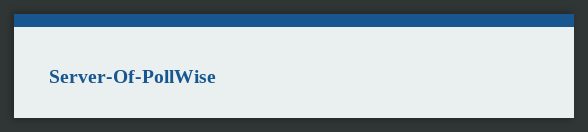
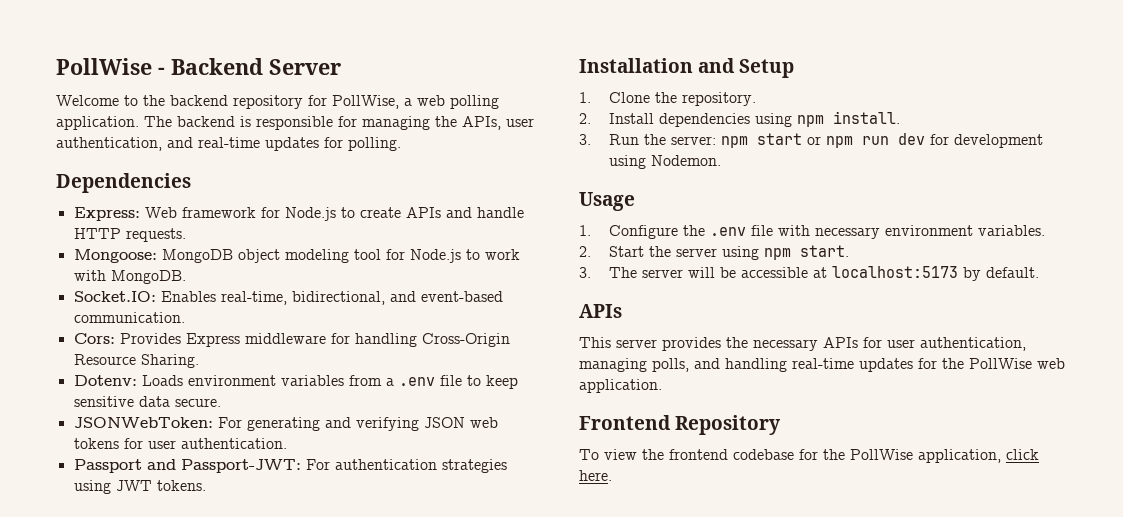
[49,70,216,83] Server-Of-PollWise -> [56,58,341,75] [56,95,499,109] [56,116,534,130] [56,137,401,151] [56,173,191,193] [73,207,524,221] [73,228,186,242] [73,249,520,263] [73,270,186,284] [73,291,503,305] [73,312,185,323] [73,333,510,347] [73,354,199,368] [73,375,518,389] [73,396,221,407] [73,417,498,431] [73,438,287,449] [73,459,507,473] [73,480,206,494] [579,58,795,78] [579,92,756,106] [579,111,900,127] [579,133,1043,148] [608,155,721,169] [579,192,635,211] [579,225,1045,239] [579,245,849,260] [579,266,1039,281] [579,304,622,318] [579,337,1026,351] [579,358,1065,372] [579,379,662,393] [579,415,781,435] [579,449,1039,463] [579,470,612,481] PollWise - Backend Server // Welcome to the backend repository for PollWise, a web polling application. The backend is responsible for managing the APIs, user authentication, and real-time updates for polling. // Dependencies // Express: Web framework for Node.js to create APIs and handle HTTP requests. // Mongoose: MongoDB object modeling tool for Node.js to work with MongoDB. // Socket.IO: Enables real-time, bidirectional, and event-based communication. // Cors: Provides Express middleware for handling Cross-Origin Resource Sharing. // Dotenv: Loads environment variables from a .env file to keep sensitive data secure. // JSONWebToken: For generating and verifying JSON web tokens for user authentication. // Passport and Passport-JWT: For authentication strategies using JWT tokens. // Installation and Setup // 1. Clone the repository. // 2. Install dependencies using npm install. // 3. Run the server: npm start or npm run dev for development using Nodemon. // Usage // 1. Configure the .env file with necessary environment variables. // 2. Start the server using npm start. // 3. The server will be accessible at localhost:5173 by default. // APIs // This server provides the necessary APIs for user authentication, managing polls, and handling real-time updates for the PollWise web application. // Frontend Repository // To view the frontend codebase for the PollWise application, click here.

